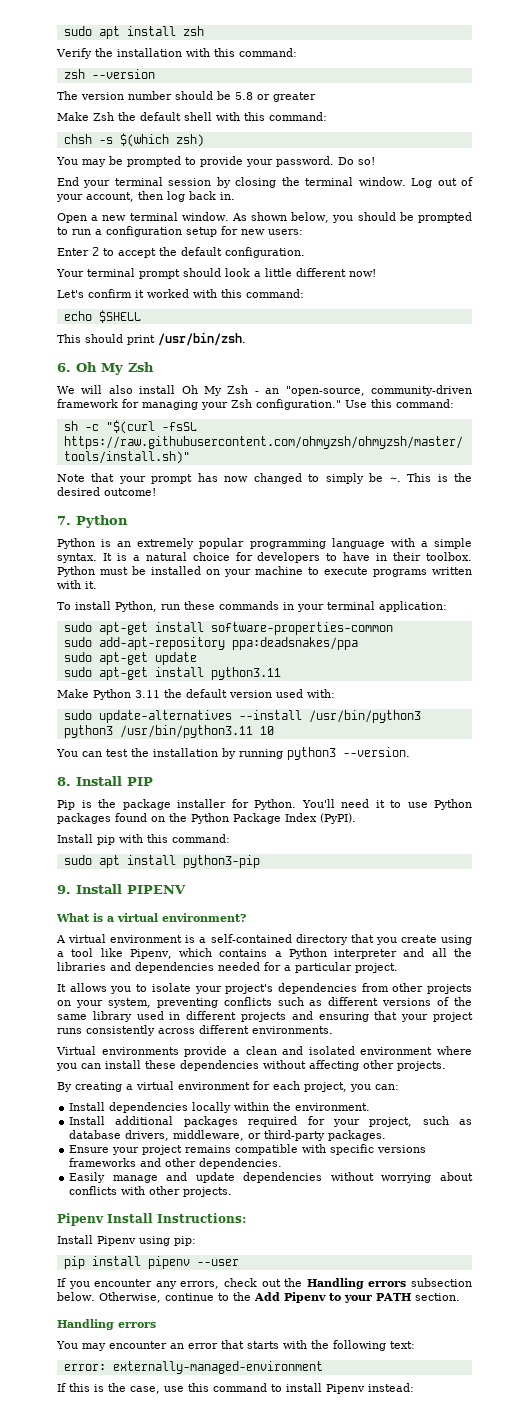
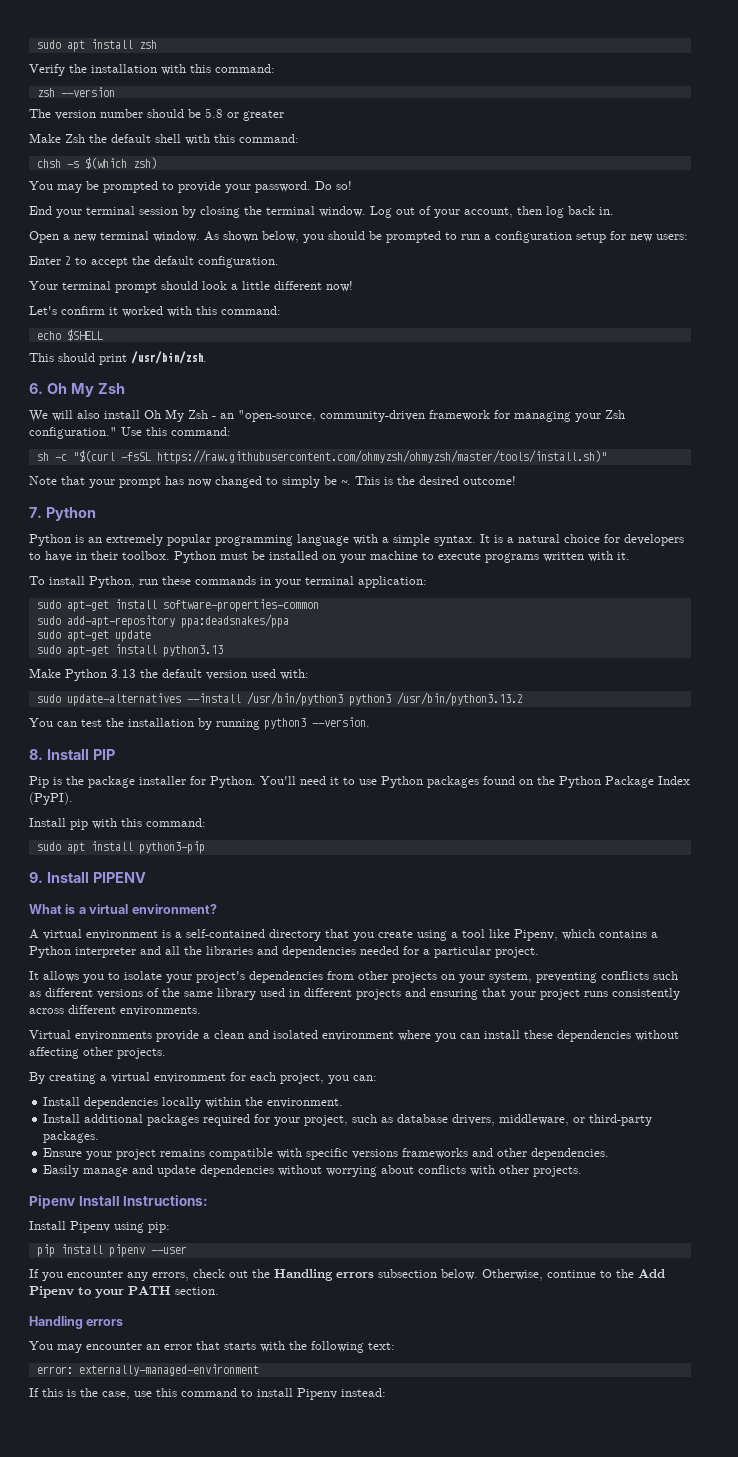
[210,667,281,680] python3.11 -> [162,645,223,657] python3.13
[135,690,160,698] 3.11 -> [111,669,136,678] 3.13
[119,725,274,738] /usr/bin/python3.11 10 -> [396,692,523,706] /usr/bin/python3.13.2

